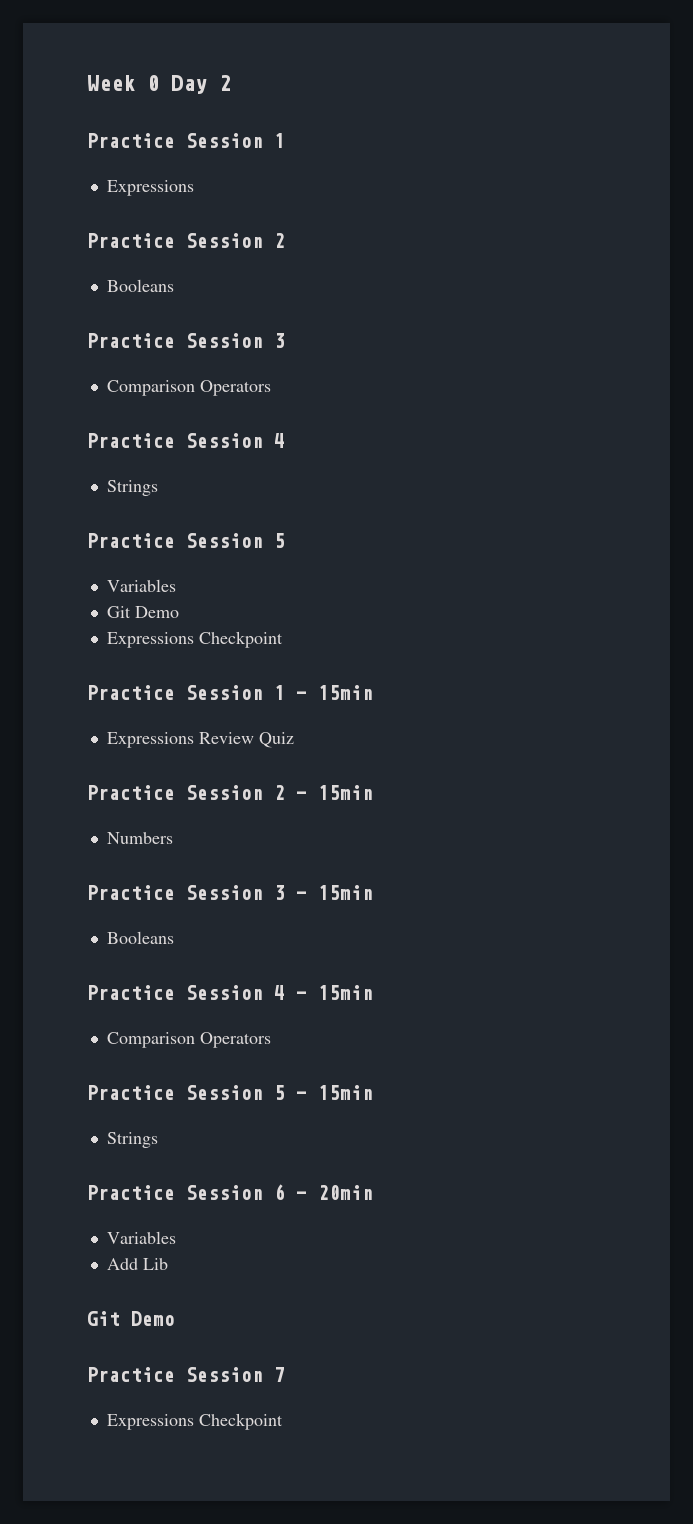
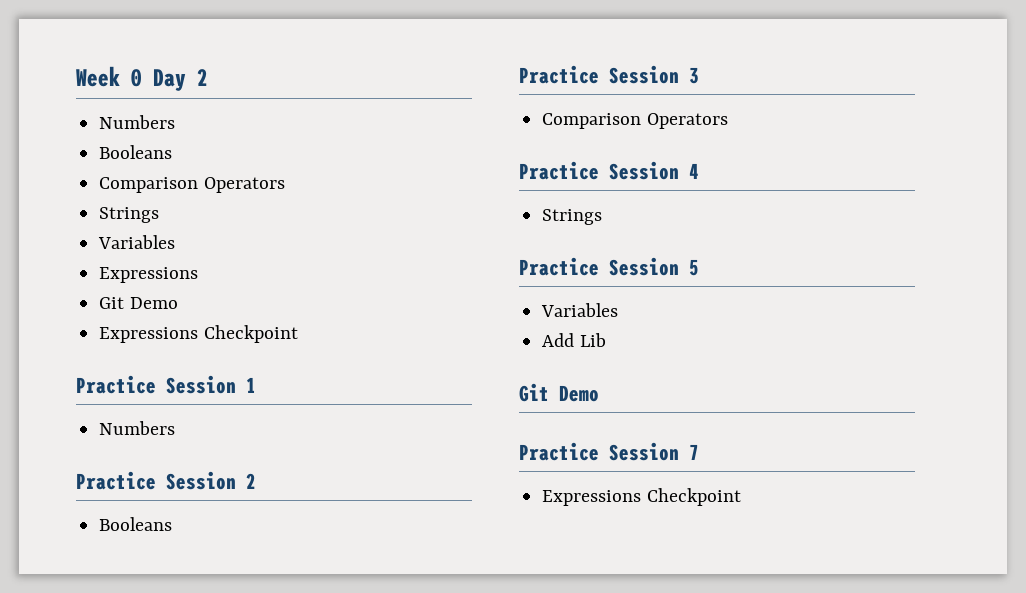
(231, 83) none -> [99,115,176,129] [99,145,173,159] [99,177,285,193] [99,207,160,223] [98,235,176,249] [99,267,199,283] [99,297,178,309] [99,325,298,343] // Numbers // Booleans // Comparison Operators // Strings // Variables // Expressions // Git Demo // Expressions Checkpoint
[106,180,194,196] Expressions -> [99,421,176,435] Numbers
[106,606,179,618] [106,631,283,648] [87,685,373,700] [106,732,294,748] [87,785,373,800] [106,832,173,844] [87,885,373,900] [106,931,174,944] [87,985,373,1000] [106,1032,271,1048] [87,1085,373,1100] [106,1132,158,1148] [87,1184,373,1200] [106,1231,176,1244] // Git Demo // Expressions Checkpoint // Practice Session 1 - 15min // Expressions Review Quiz // Practice Session 2 - 15min // Numbers // Practice Session 3 - 15min // Booleans // Practice Session 4 - 15min // Comparison Operators // Practice Session 5 - 15min // Strings // Practice Session 6 - 20min // Variables -> (619, 310) none

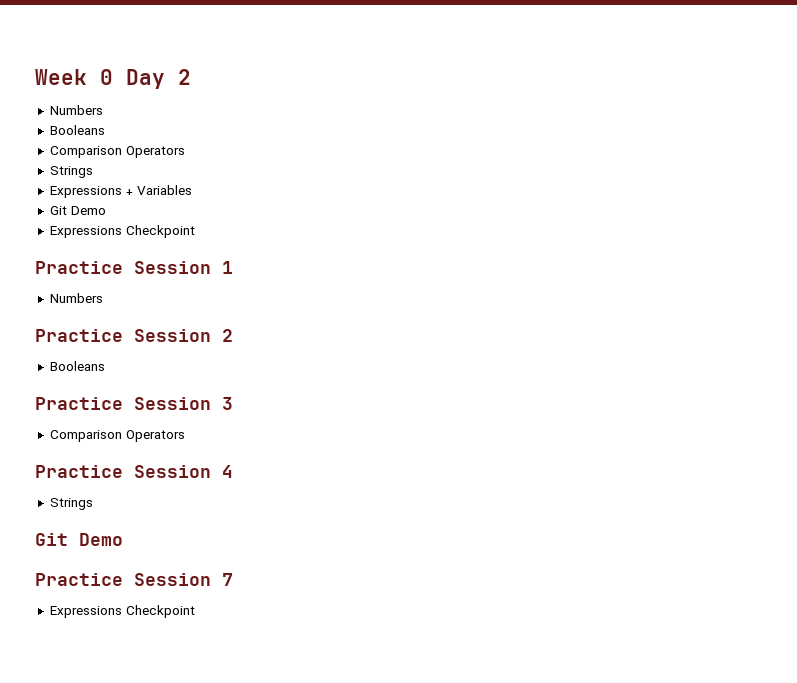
[98,235,176,249] [99,267,199,283] Variables // Expressions -> [49,185,192,198] Expressions + Variables
[519,257,699,276] [541,303,619,317] [542,333,606,347] // Practice Session 5 // Variables // Add Lib -> (93, 504) none

